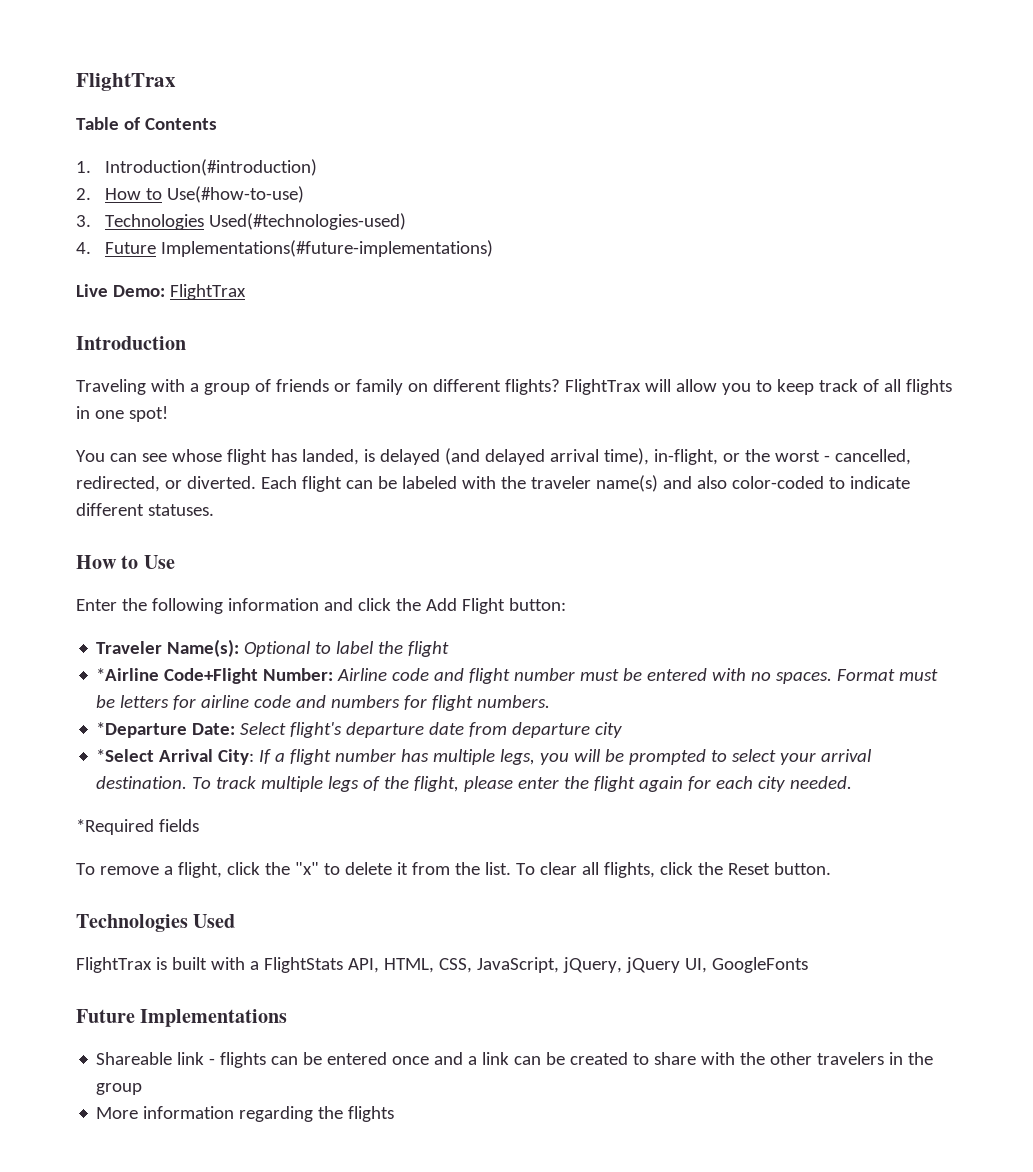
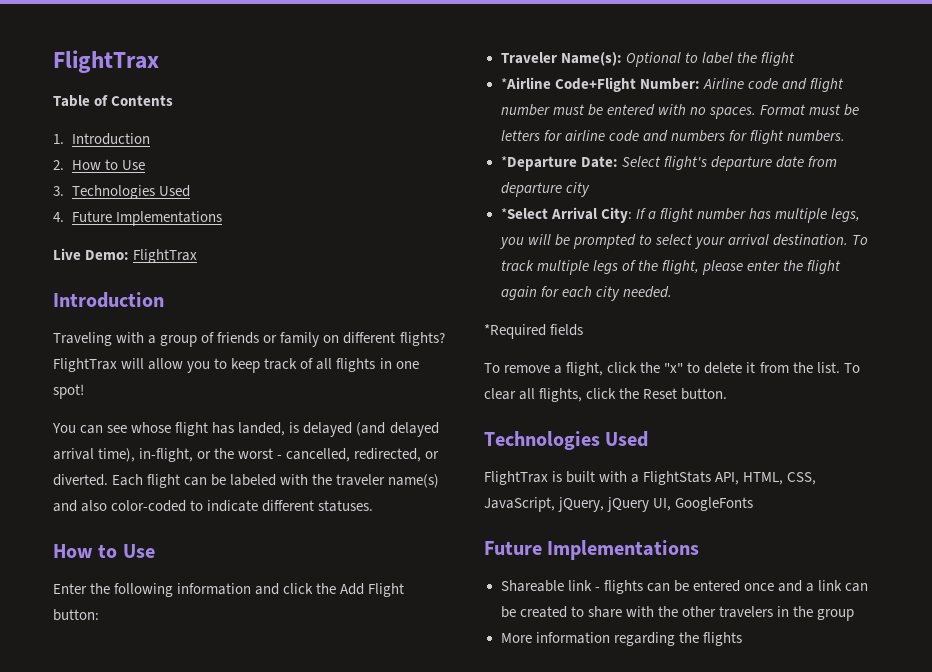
[105,159,318,176] Introduction(#introduction) -> [71,133,150,145] Introduction
[167,186,305,203] Use(#how-to-use) -> [121,160,145,170] Use
[209,213,407,230] Used(#technologies-used) -> [158,185,190,197] Used
[161,240,494,257] Implementations(#future-implementations) -> [115,211,222,226] Implementations

